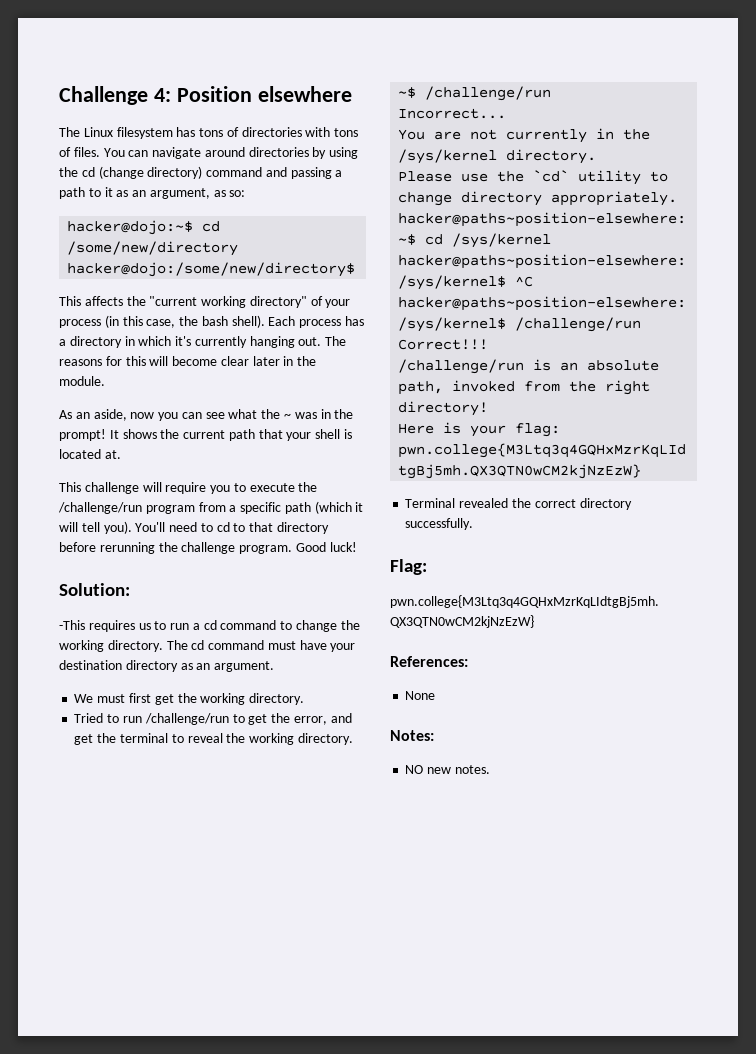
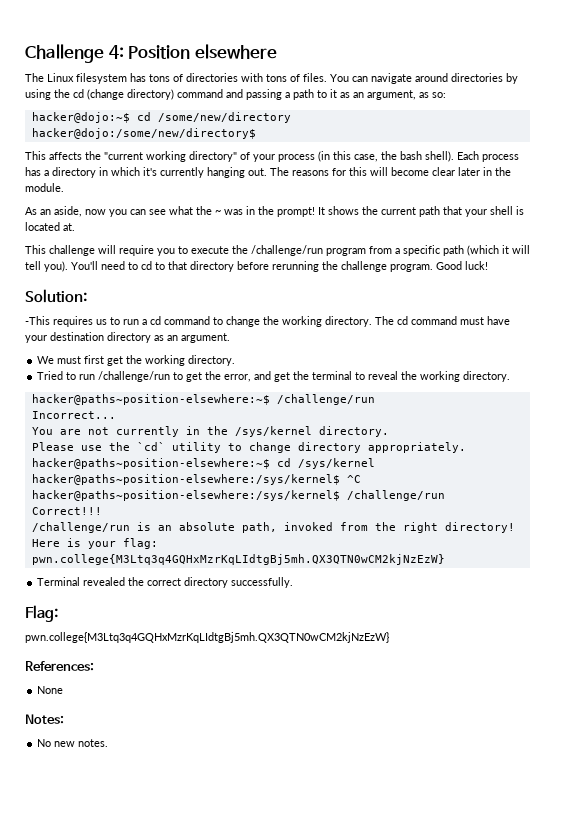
[398,87,417,98] ~$ -> [31,394,270,405] hacker@paths~position-elsewhere:~$
[405,765,424,774] NO -> [37,739,52,747] No

